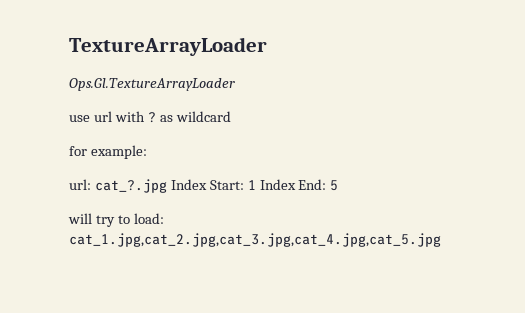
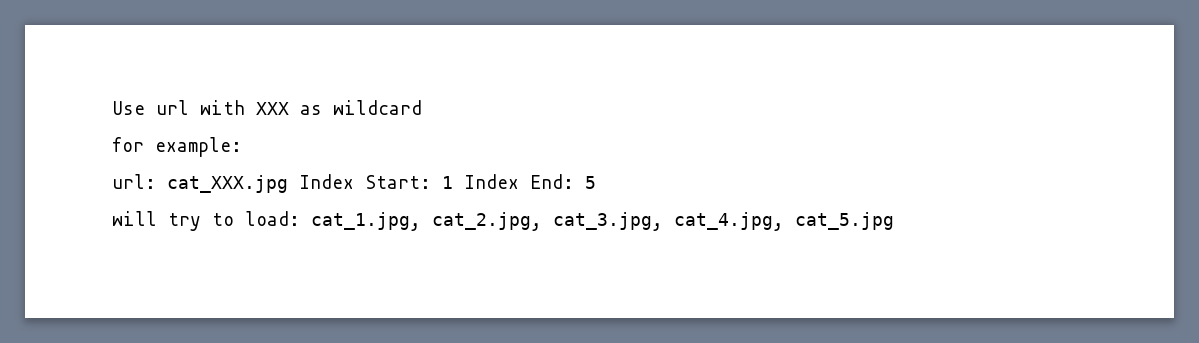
[69,37,267,56] [69,78,235,91] [69,115,90,122] TextureArrayLoader // Ops.Gl.TextureArrayLoader // use -> [112,101,145,115] Use
[147,112,156,123] ? -> [256,102,289,115] XXX
[94,179,167,193] cat_?.jpg -> [167,175,288,193] cat_XXX.jpg
[69,233,441,247] cat_1.jpg,cat_2.jpg,cat_3.jpg,cat_4.jpg,cat_5.jpg -> [311,212,894,231] cat_1.jpg, cat_2.jpg, cat_3.jpg, cat_4.jpg, cat_5.jpg

